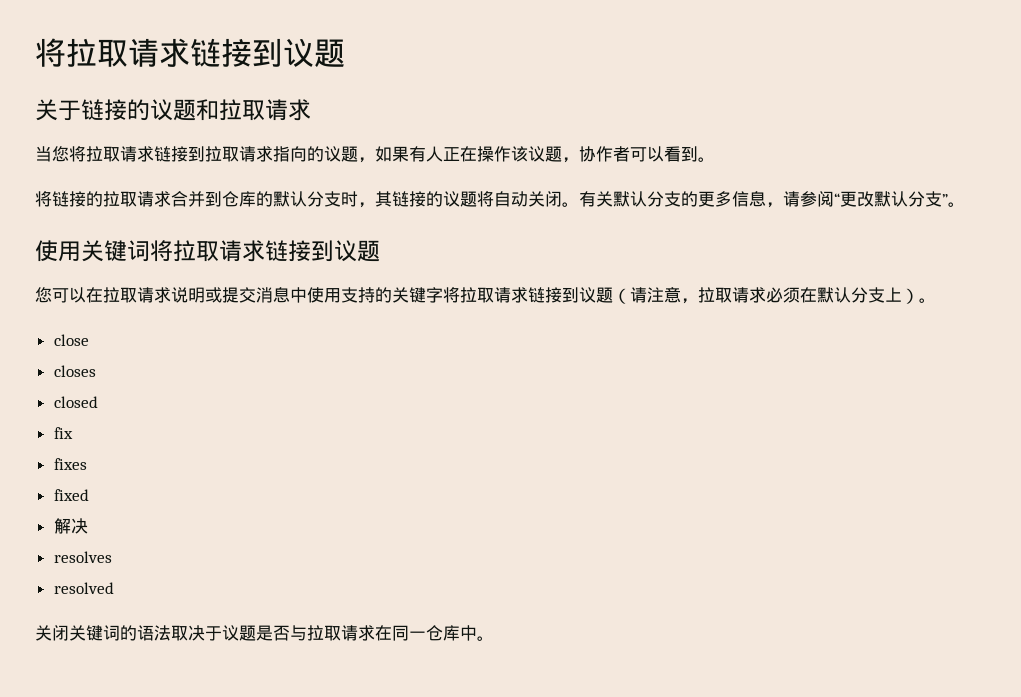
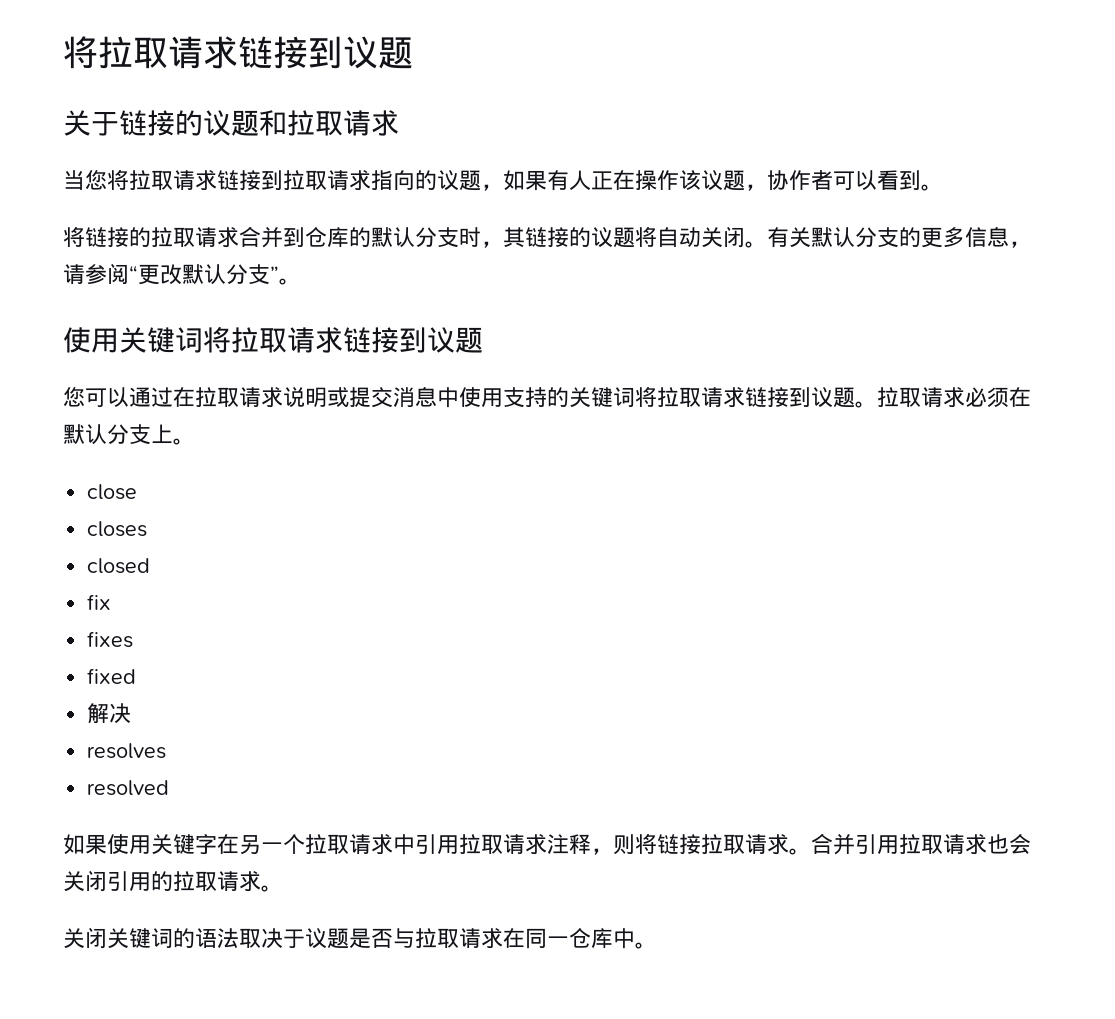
(86, 295) none -> [129,387,173,407] 通过
[426,287,698,304] 字将拉取请求链接到议题（请注意， -> [613,386,877,408] 词将拉取请求链接到议题。
[902,288,919,304] ） -> (173, 434) none
(114, 588) none -> [63,833,1031,855] [63,870,283,892] // 如果使用关键字在另一个拉取请求中引用拉取请求注释，则将链接拉取请求。合并引用拉取请求也会关闭引用的拉取请求。

